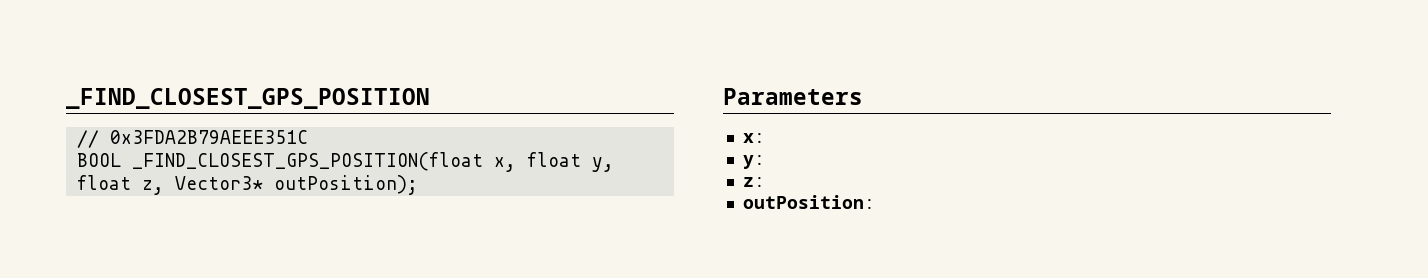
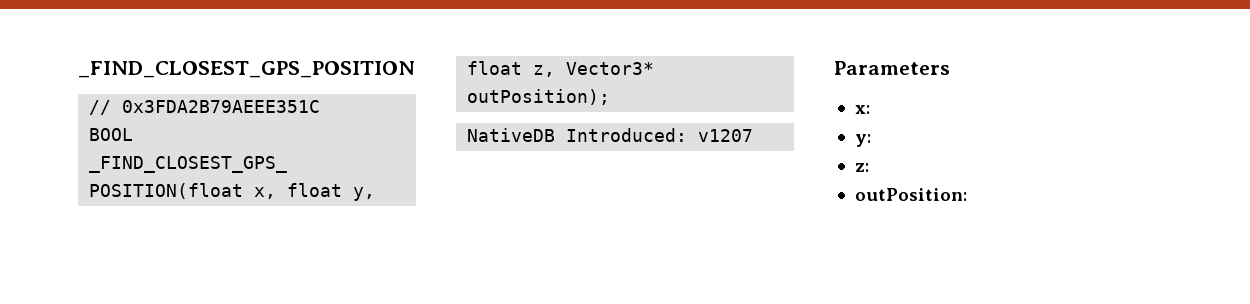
(418, 185) none -> [467,128,754,142] // NativeDB Introduced: v1207

